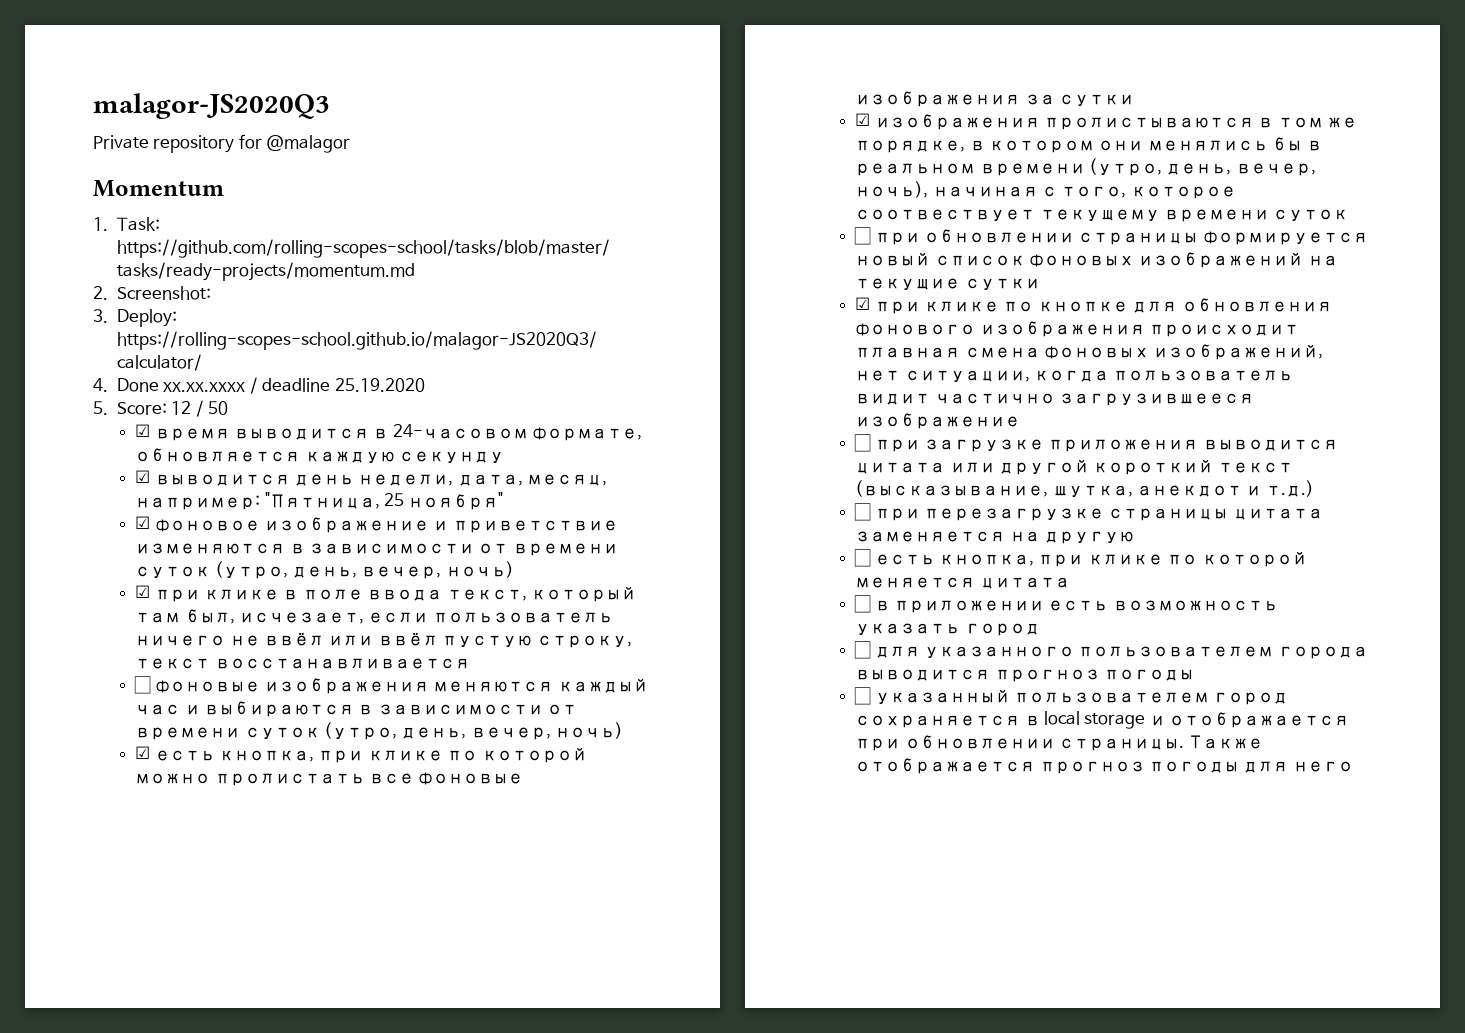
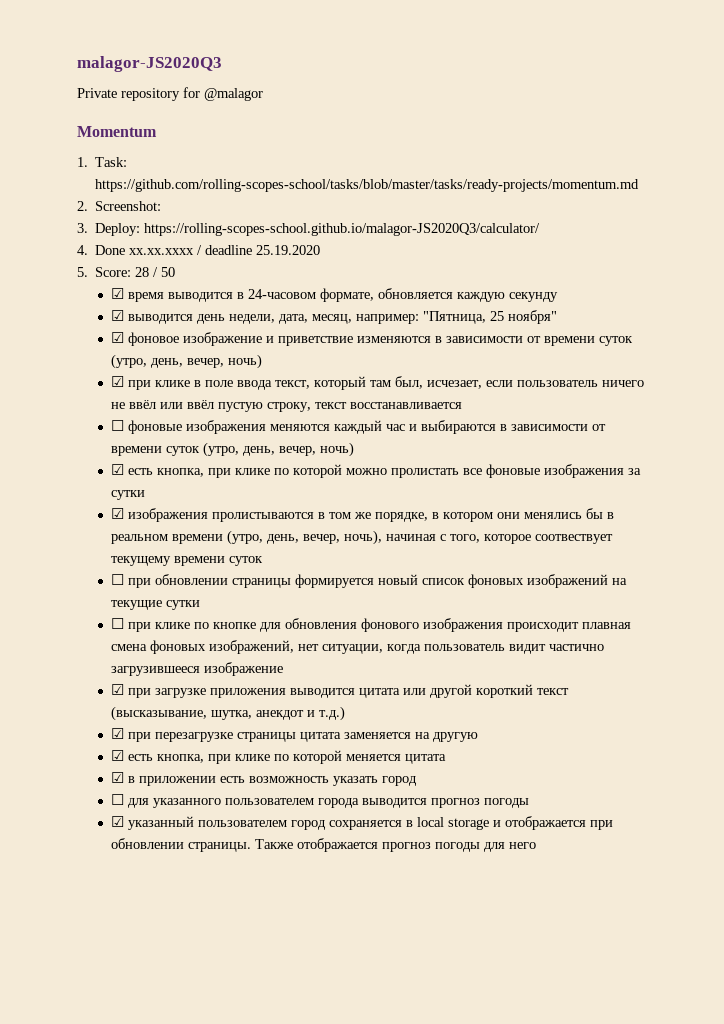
[171,401,192,415] 12 -> [135,267,150,277] 28
[855,297,871,310] ☑ -> [110,618,124,629] ☐
[854,434,872,452] ☐ -> [110,684,124,695] ☑
[854,503,872,521] ☐ -> [110,728,124,739] ☑
[854,549,872,567] ☐ -> [110,750,124,761] ☑
[854,595,872,613] ☐ -> [110,772,124,783] ☑
[854,687,872,705] ☐ -> [110,816,124,827] ☑

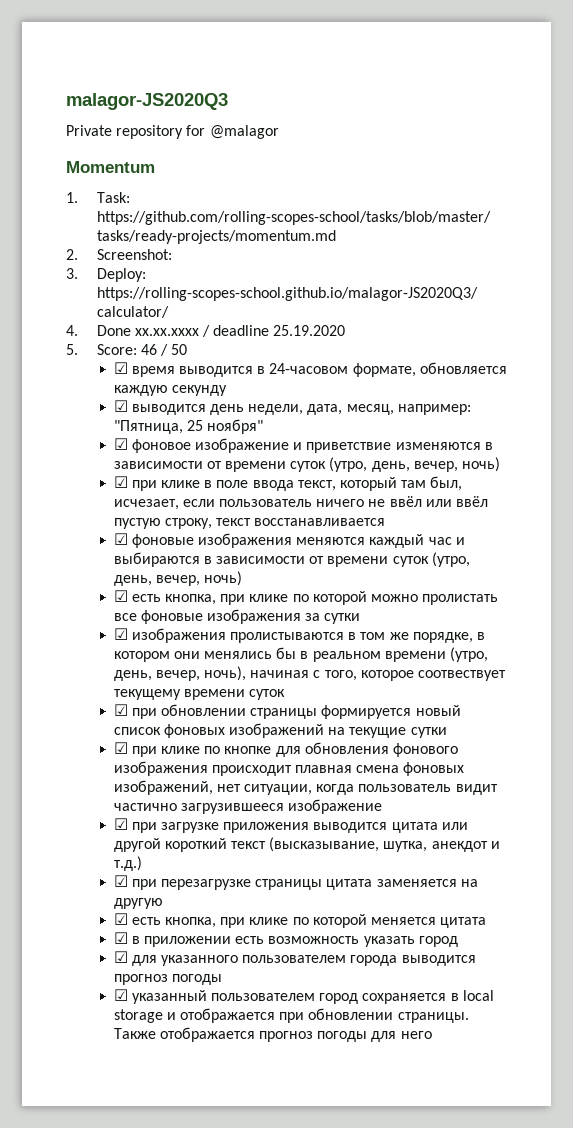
[135,267,150,277] 28 -> [140,344,157,355] 46
[110,420,124,431] ☐ -> [113,533,128,545] ☑
[110,574,124,585] ☐ -> [113,704,128,716] ☑
[110,618,124,629] ☐ -> [113,742,128,754] ☑
[110,794,124,805] ☐ -> [113,951,128,963] ☑

